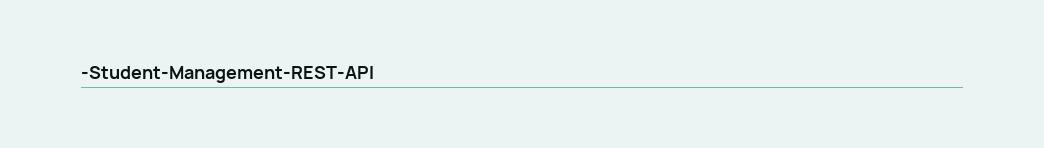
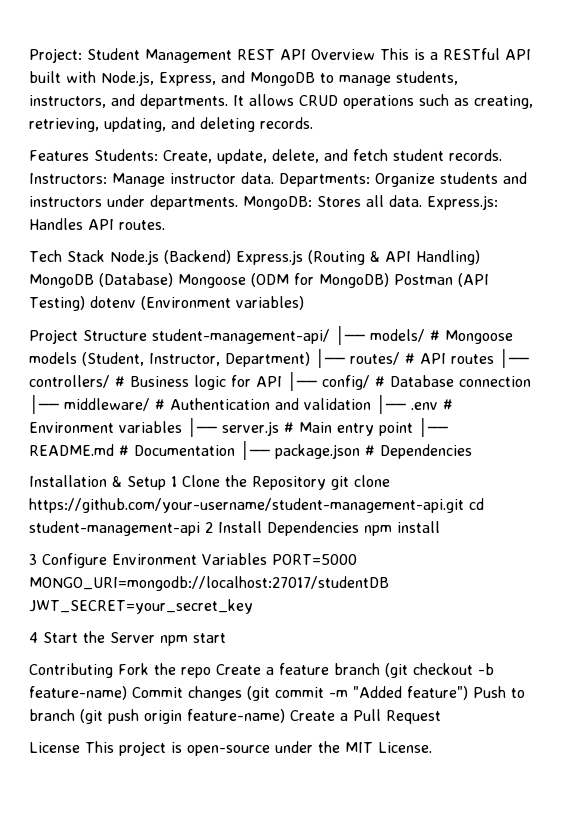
[81,66,374,83] -Student-Management-REST-API -> [29,48,531,63] [29,71,458,86] [29,94,533,109] [29,117,313,132] [29,149,502,164] [29,172,527,187] [29,195,498,210] [29,218,165,230] [29,250,480,265] [29,273,489,288] [29,296,304,311] [29,325,513,345] [29,348,529,368] [29,371,531,391] [29,394,453,414] [29,417,448,437] [29,440,472,460] [29,475,390,490] [29,498,484,513] [29,521,440,536] [29,553,357,568] [29,576,389,591] [29,599,253,614] [29,631,226,646] [29,663,494,678] [29,686,525,701] [29,709,441,724] [29,741,432,756] Project: Student Management REST API Overview This is a RESTful API built with Node.js, Express, and MongoDB to manage students, instructors, and departments. It allows CRUD operations such as creating, retrieving, updating, and deleting records. // Features Students: Create, update, delete, and fetch student records. Instructors: Manage instructor data. Departments: Organize students and instructors under departments. MongoDB: Stores all data. Express.js: Handles API routes. // Tech Stack Node.js (Backend) Express.js (Routing & API Handling) MongoDB (Database) Mongoose (ODM for MongoDB) Postman (API Testing) dotenv (Environment variables) // Project Structure student-management-api/ │── models/ # Mongoose models (Student, Instructor, Department) │── routes/ # API routes │── controllers/ # Business logic for API │── config/ # Database connection │── middleware/ # Authentication and validation │── .env # Environment variables │── server.js # Main entry point │── README.md # Documentation │── package.json # Dependencies // Installation & Setup 1 Clone the Repository git clone https://github.com/your-username/student-management-api.git cd student-management-api 2 Install Dependencies npm install // 3 Configure Environment Variables PORT=5000 MONGO_URI=mongodb://localhost:27017/studentDB JWT_SECRET=your_secret_key // 4 Start the Server npm start // Contributing Fork the repo Create a feature branch (git checkout -b feature-name) Commit changes (git commit -m "Added feature") Push to branch (git push origin feature-name) Create a Pull Request // License This project is open-source under the MIT License.

